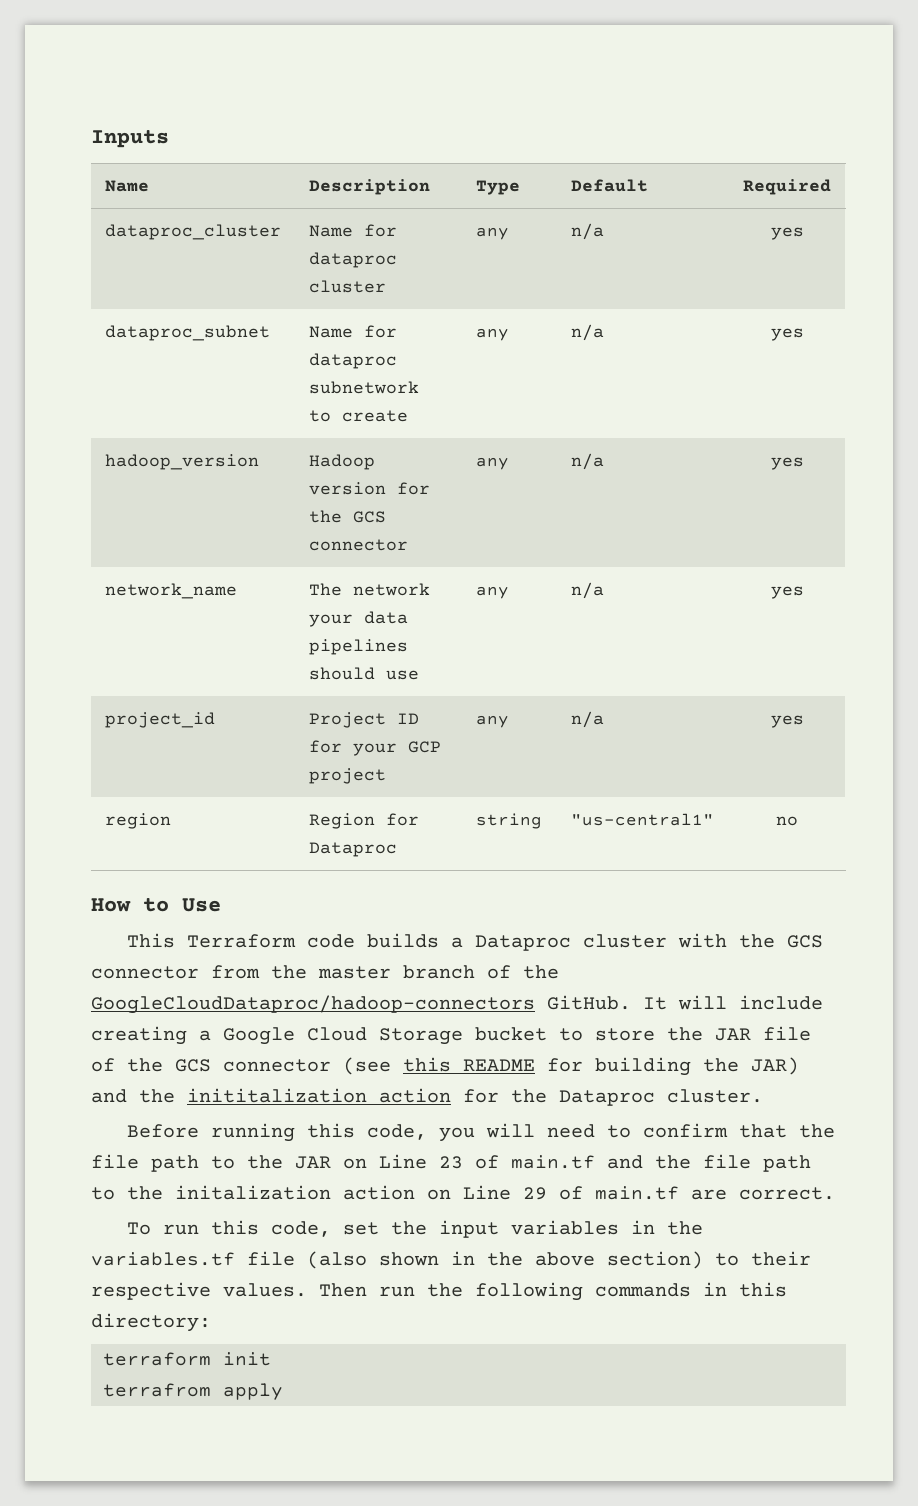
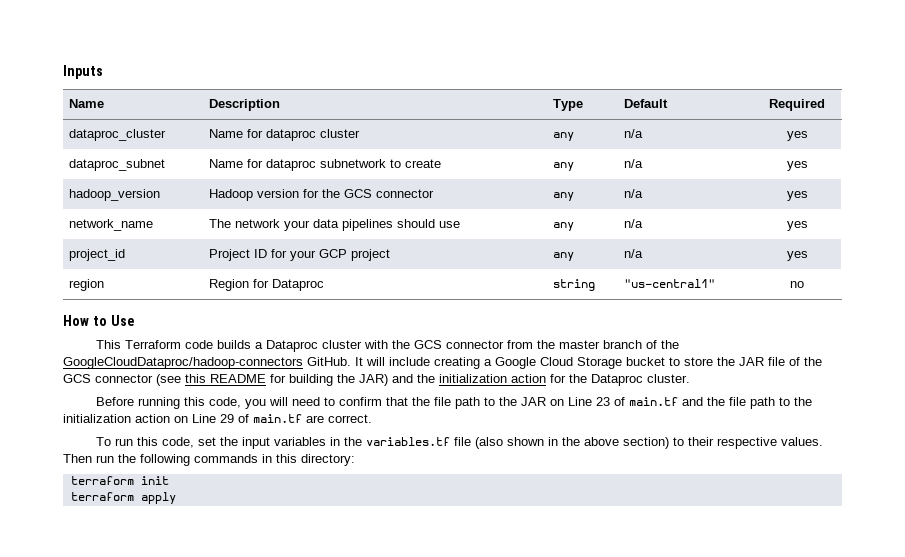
[187,1088,367,1103] inititalization -> [439,374,507,383] initialization
[175,1185,331,1200] initalization -> [63,414,131,423] initialization
[103,1383,211,1397] terrafrom -> [70,492,134,501] terraform

